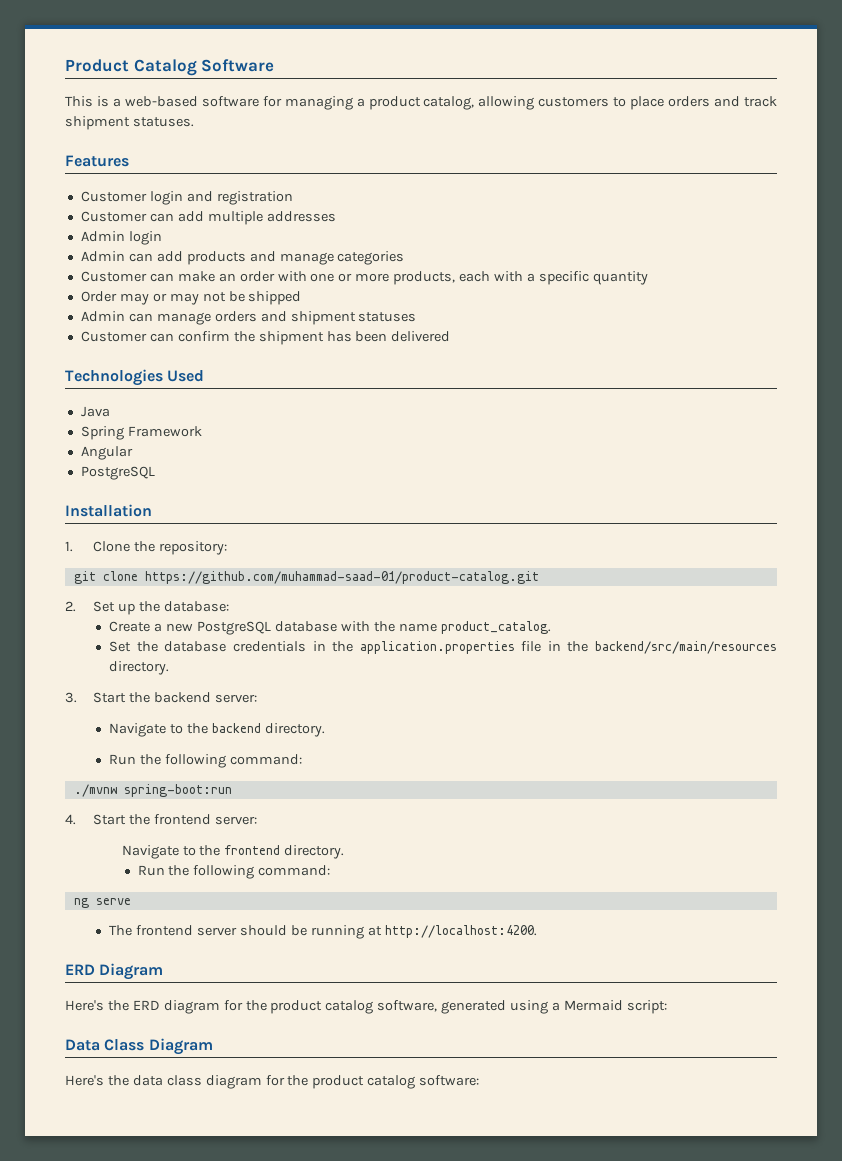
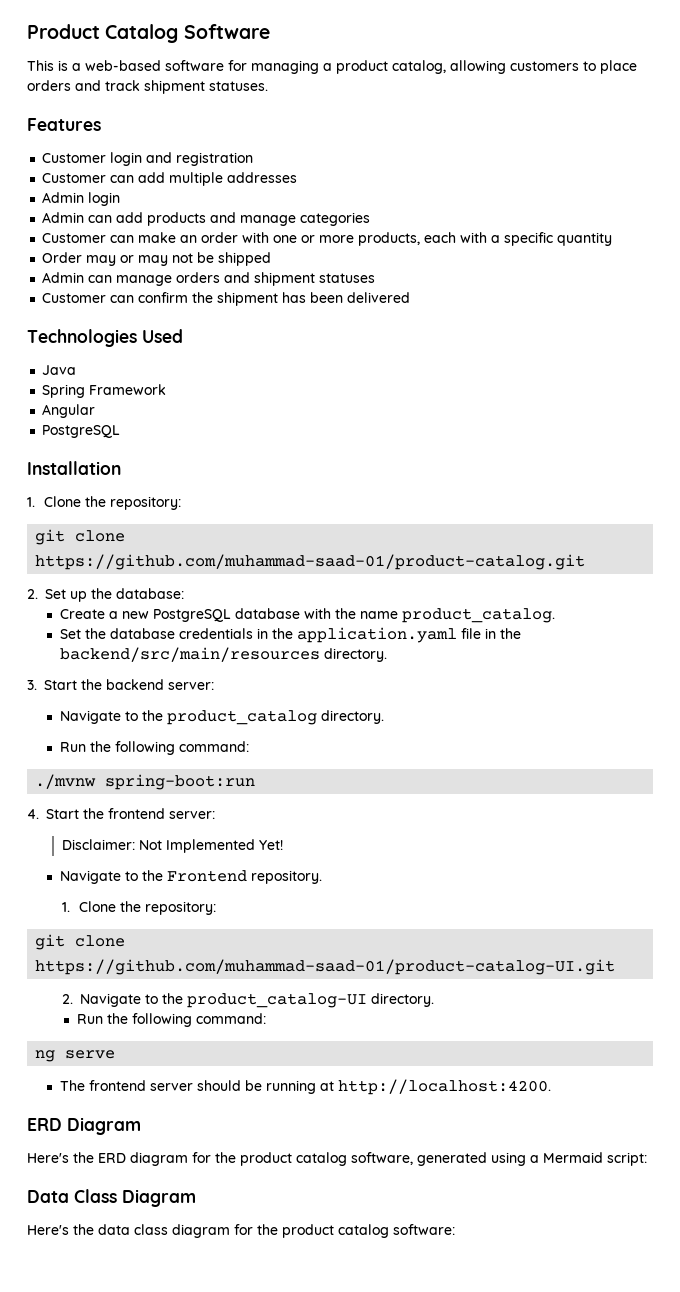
[359,641,515,654] application.properties -> [296,627,457,643] application.yaml
[211,723,261,733] backend -> [166,710,317,725] product_catalog
[121,845,281,859] // Navigate to the frontend -> [61,839,283,853] [59,870,322,884] [61,901,216,915] [35,934,126,950] [35,959,616,975] [61,993,367,1008] // Disclaimer: Not Implemented Yet! // Navigate to the Frontend repository. // 1. Clone the repository: // git clone https://github.com/muhammad-saad-01/product-catalog-UI.git // 2. Navigate to the product_catalog-UI

